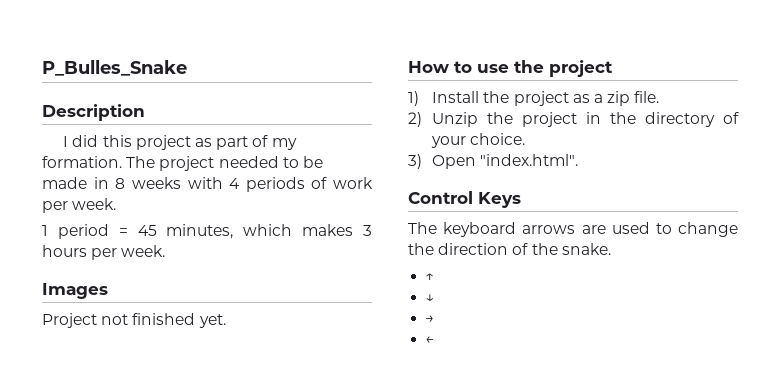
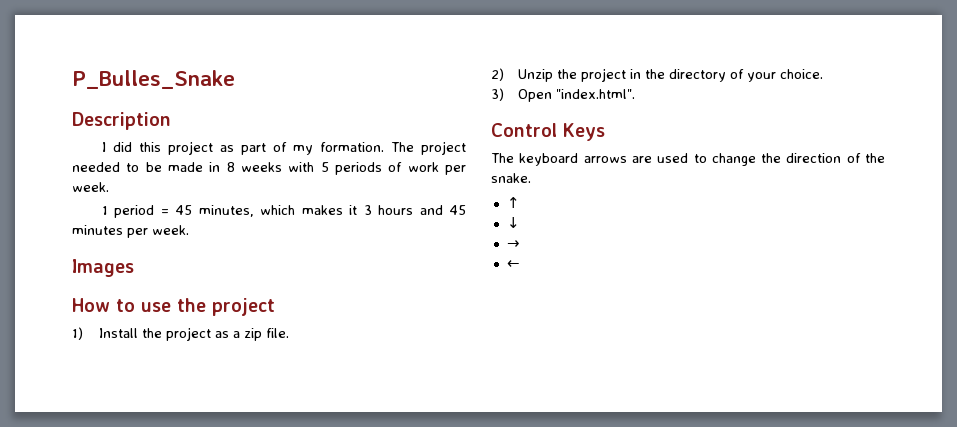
[229,178,241,189] 4 -> [320,162,329,172] 5
(354, 230) none -> [349,205,358,215] it
(87, 251) none -> [419,205,467,215] [72,225,123,235] and 45 minutes
[42,313,226,328] // Project not finished yet. -> (134, 268) none

